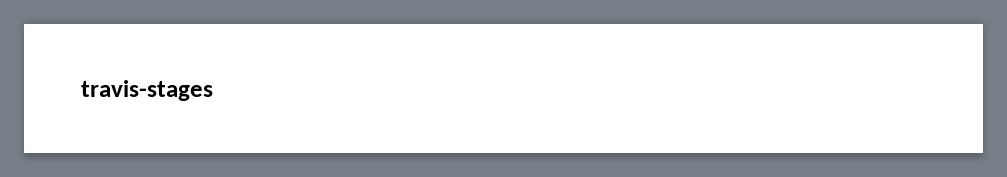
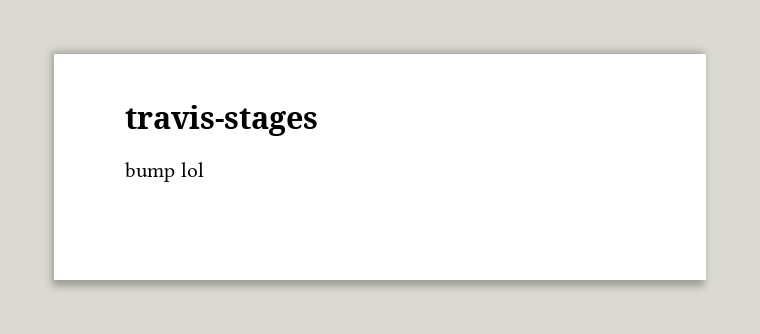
(213, 90) none -> [125,162,204,182] // bump lol

